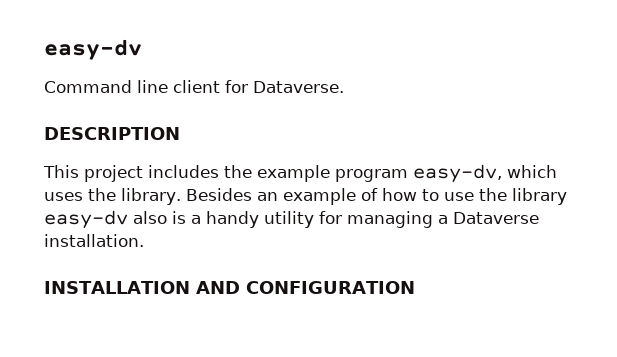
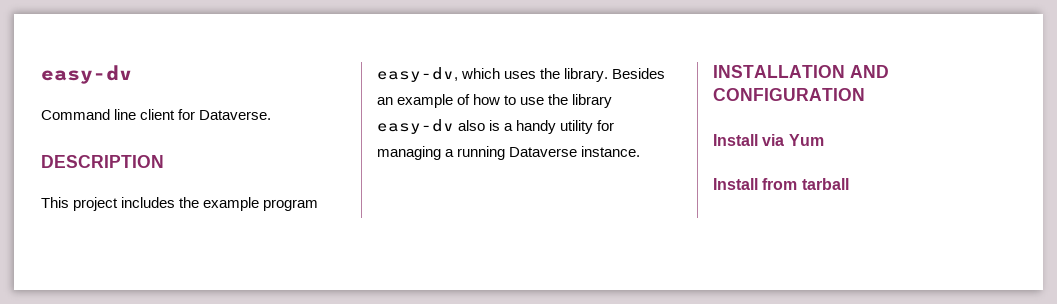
[453,212,539,224] [44,234,144,247] Dataverse installation. -> [457,146,641,160] running Dataverse instance.
(415, 287) none -> [713,134,824,146] [713,178,849,190] // Install via Yum // Install from tarball

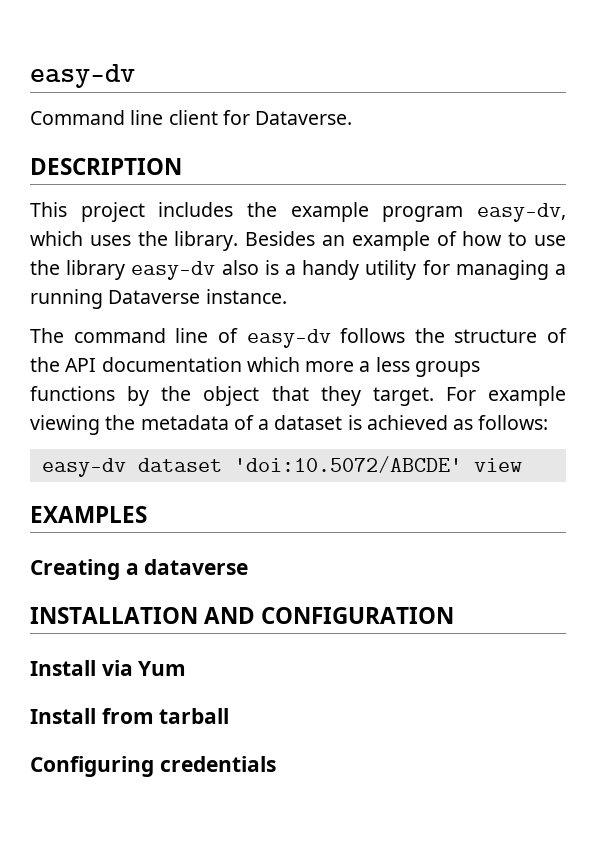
(641, 151) none -> [30,328,567,348] [30,357,480,377] [30,386,566,406] [30,415,549,435] [41,456,522,477] [30,506,147,523] [30,559,249,580] // The command line of easy-dv follows the structure of the API documentation which more a less groups functions by the object that they target. For example viewing the metadata of a dataset is achieved as follows: // easy-dv dataset 'doi:10.5072/ABCDE' view // EXAMPLES // Creating a dataverse
(849, 184) none -> [30,756,276,777] // Configuring credentials

